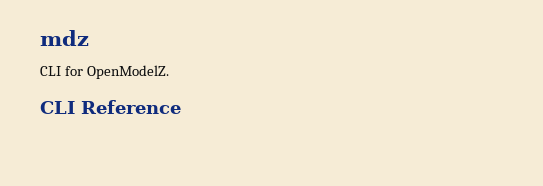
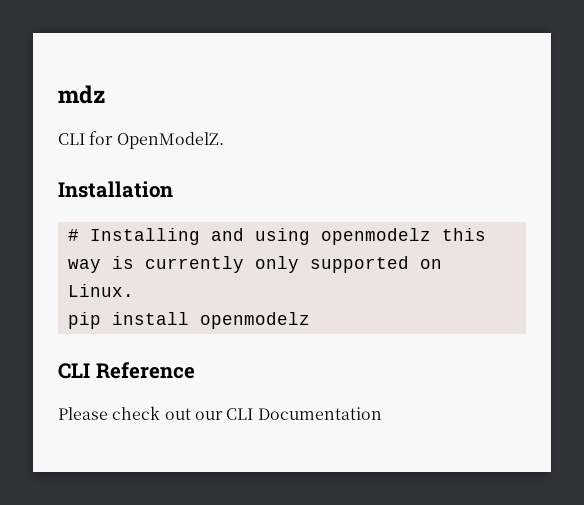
[40,100,181,114] CLI Reference -> [58,181,173,198] [67,228,486,245] [67,256,442,273] [67,284,134,297] [67,312,310,329] [58,362,195,379] [58,406,382,420] Installation // # Installing and using openmodelz this way is currently only supported on Linux. // pip install openmodelz // CLI Reference // Please check out our CLI Documentation

